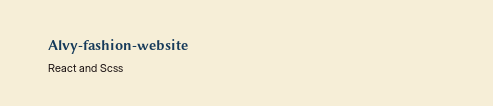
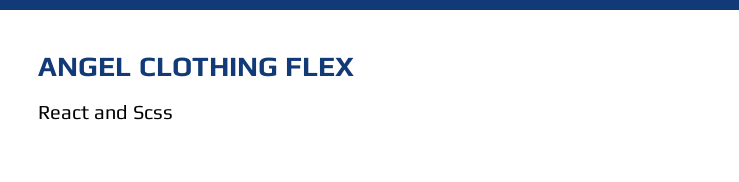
[48,39,188,54] Alvy-fashion-website -> [38,57,355,77] ANGEL CLOTHING FLEX

